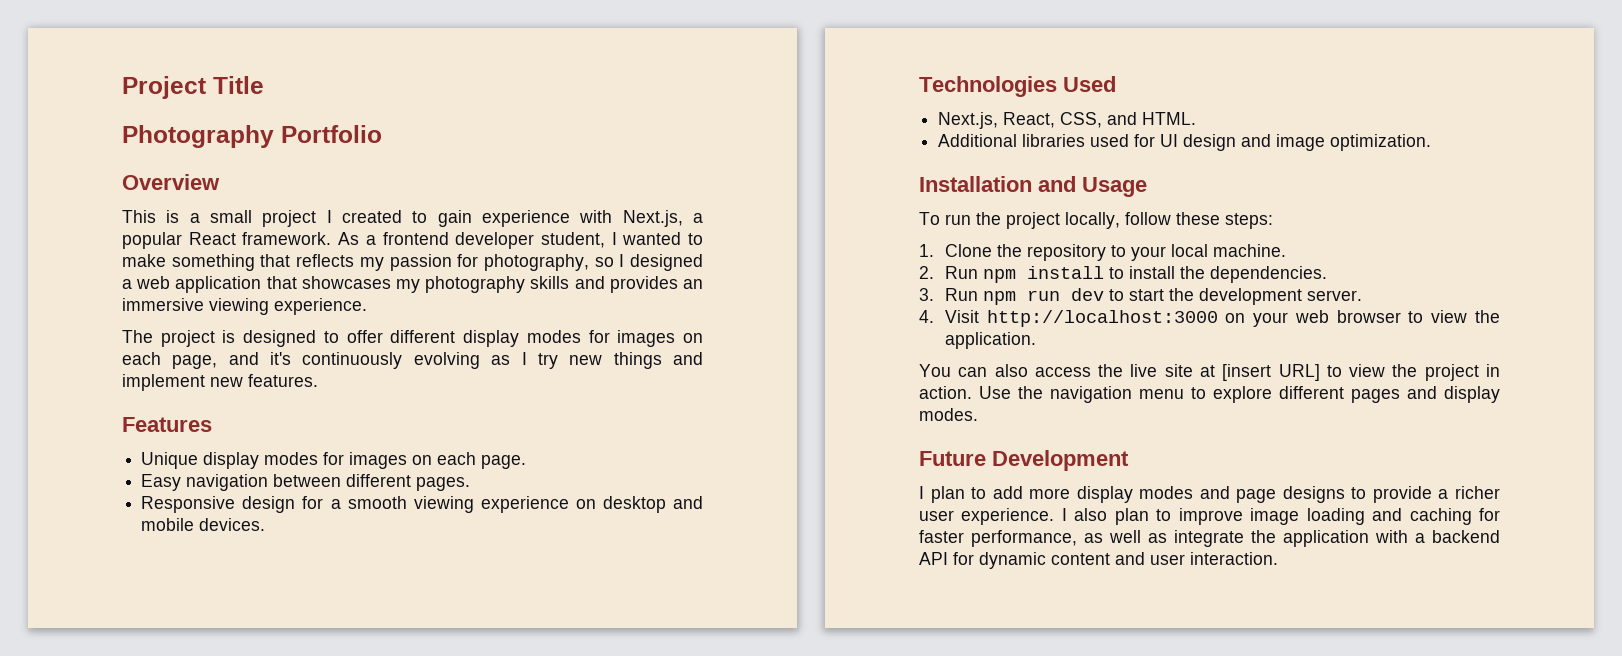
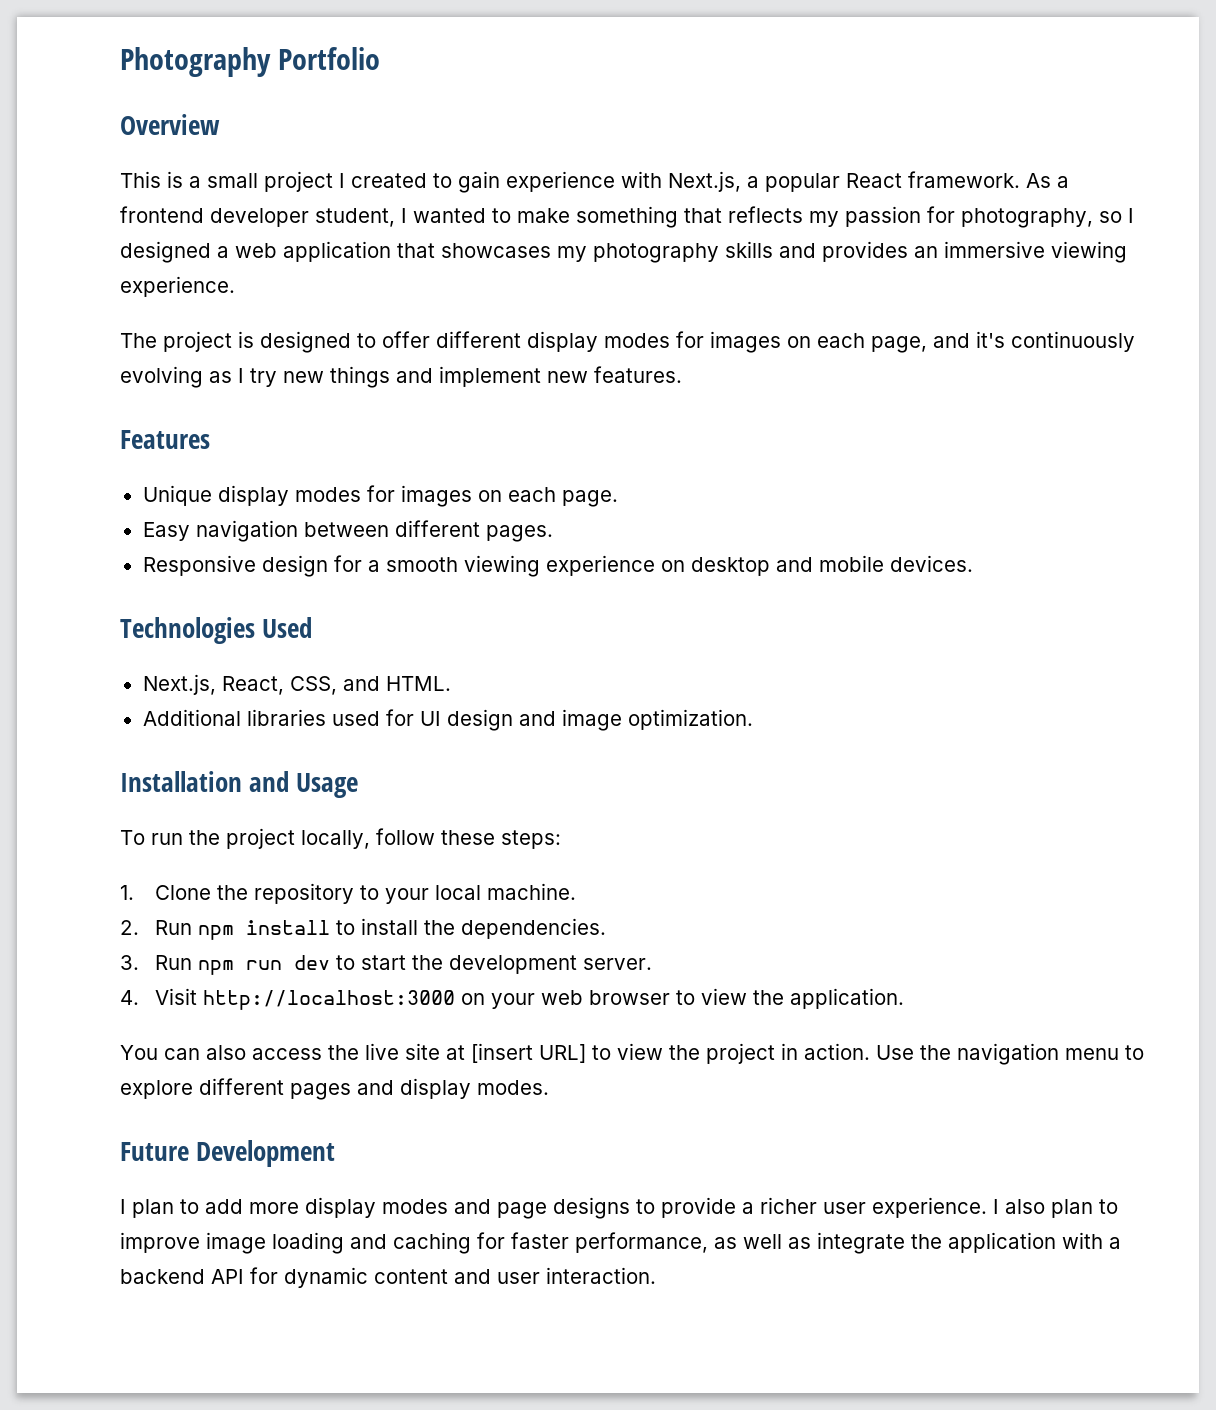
[122,76,264,99] Project Title // -> (120, 62) none

